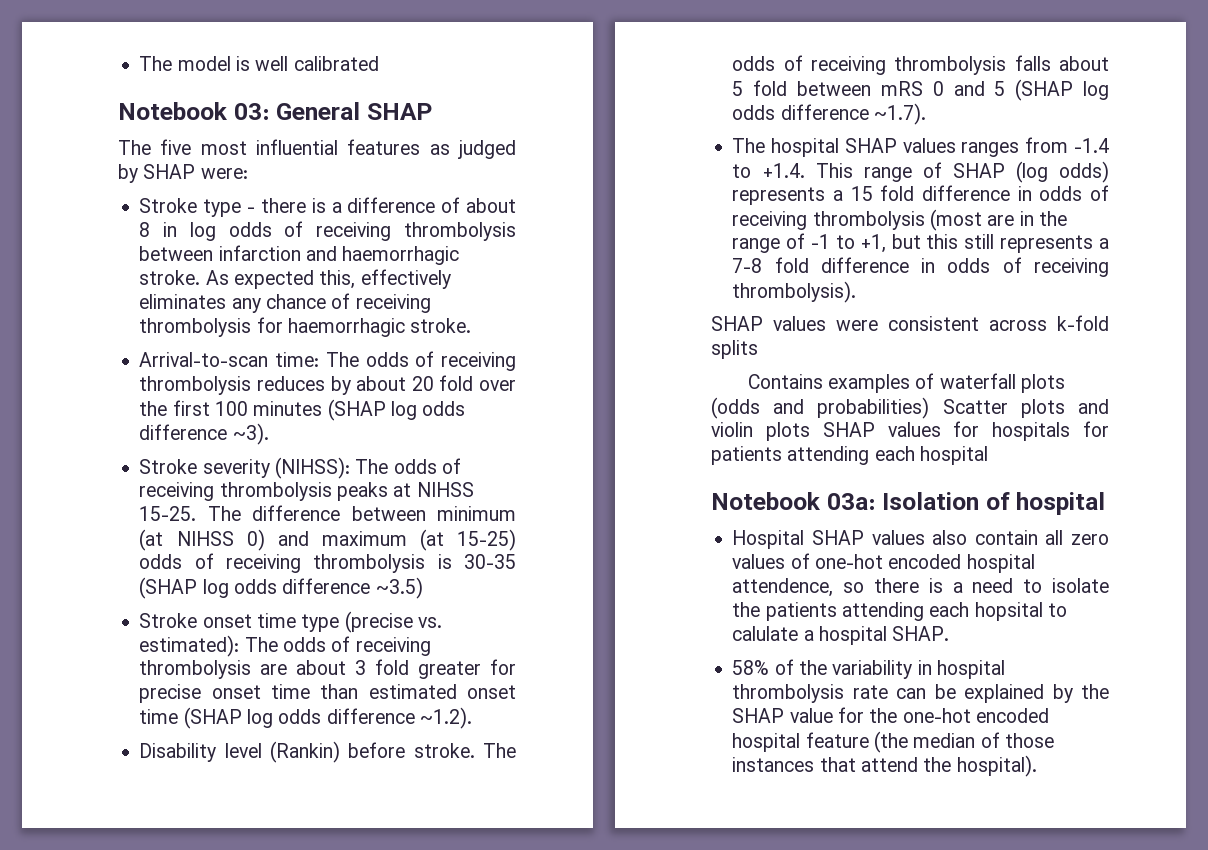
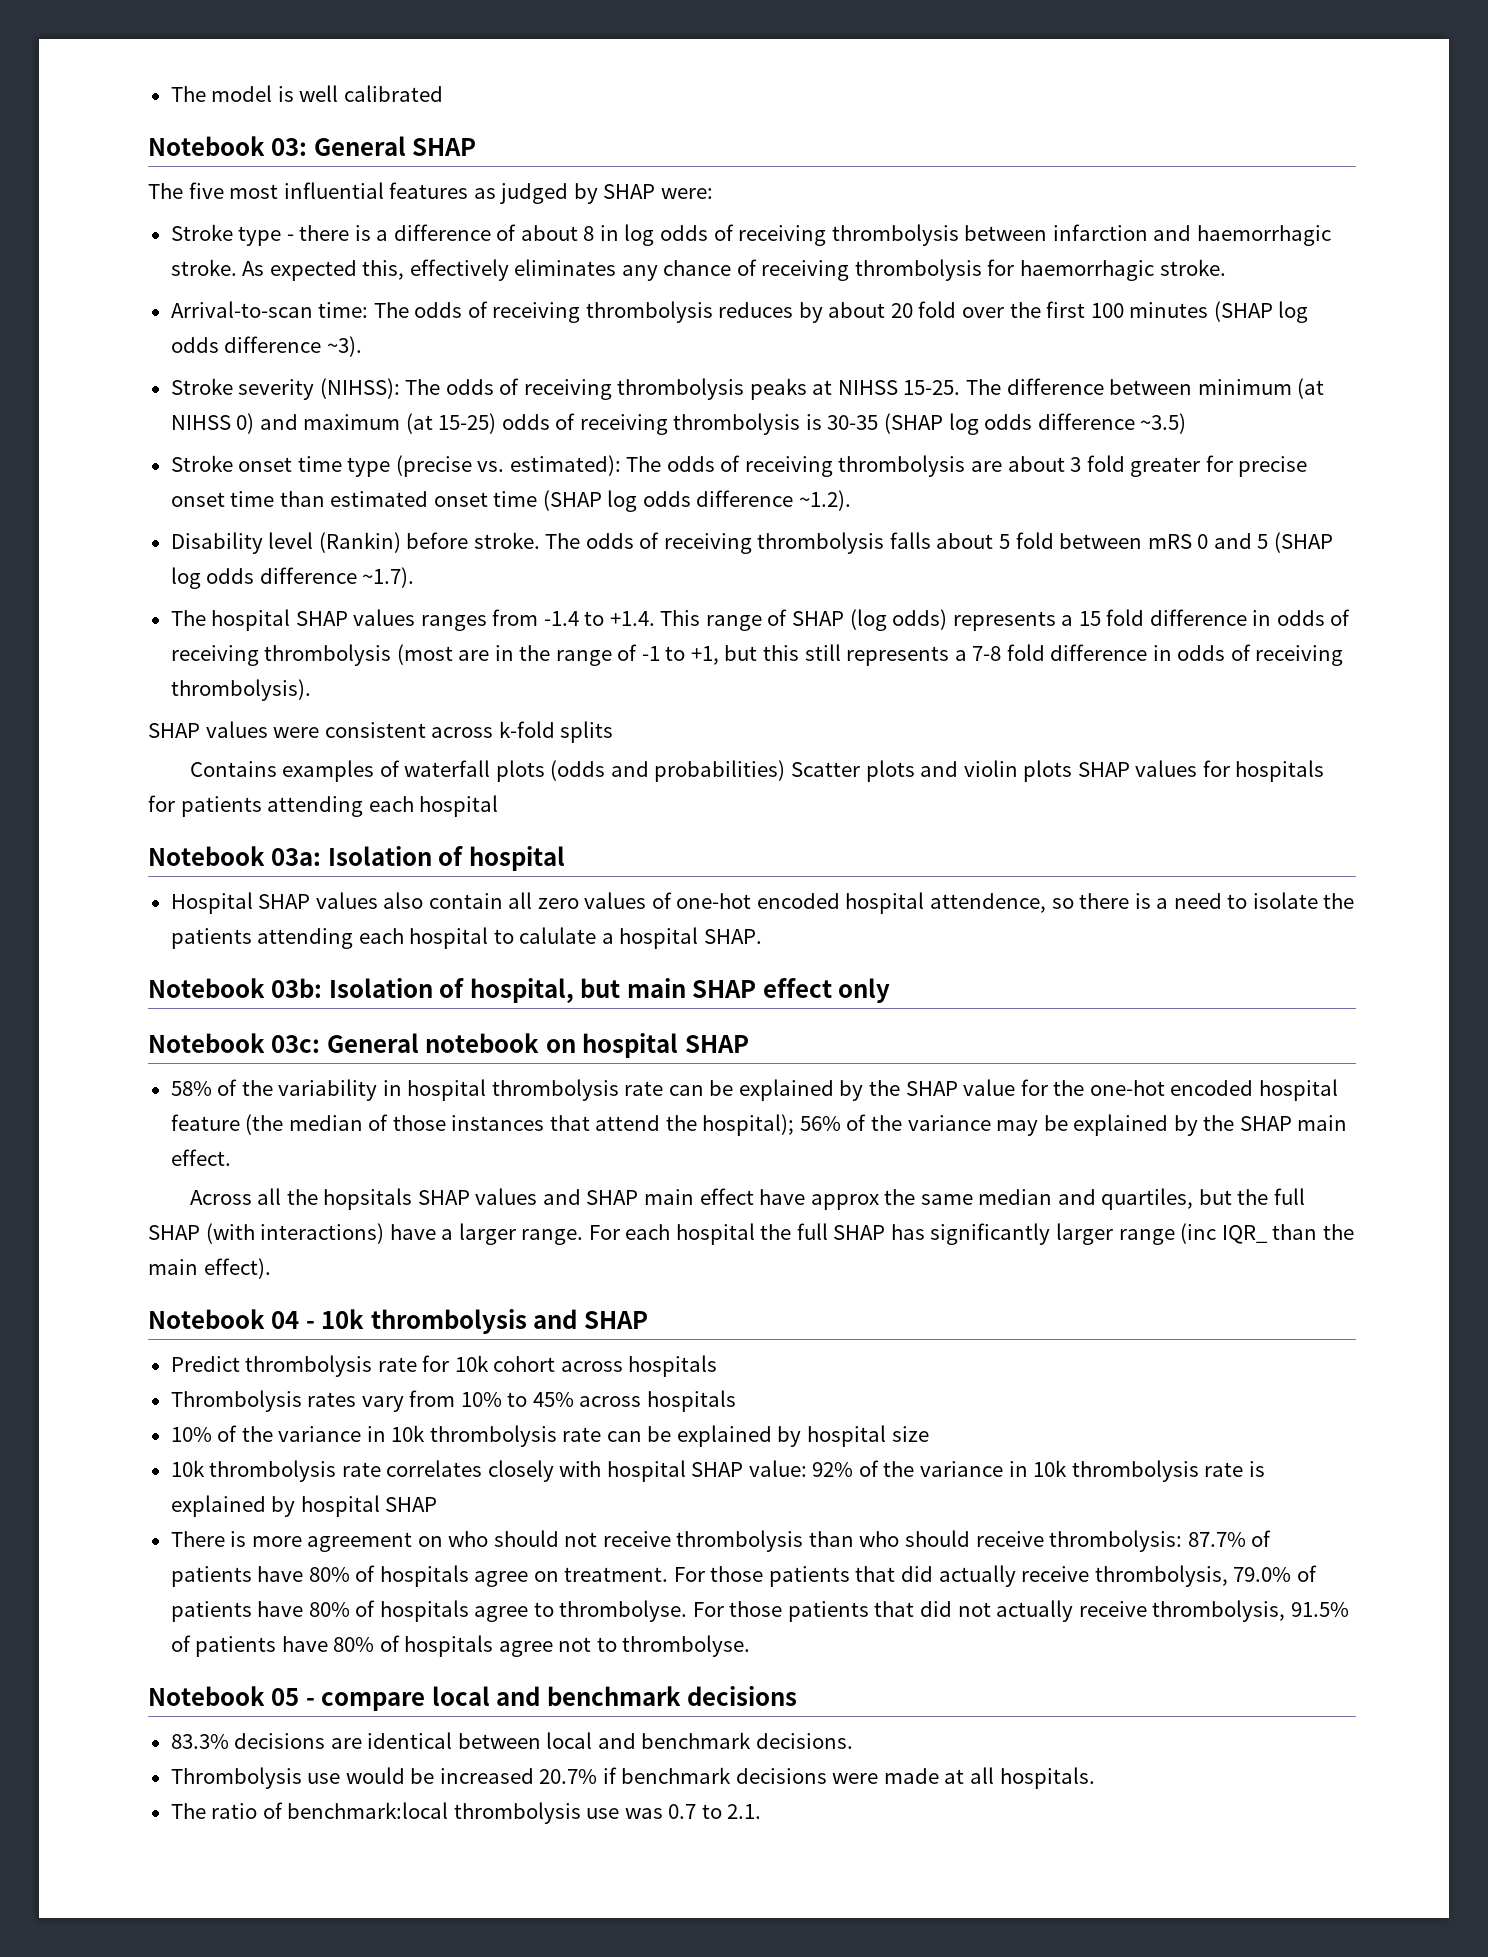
[974,602,1043,621] hopsital -> [409,927,489,949] hospital
(950, 633) none -> [148,978,891,1003] [148,1033,749,1058] // Notebook 03b: Isolation of hospital, but main SHAP effect only // Notebook 03c: General notebook on hospital SHAP
[956,755,1037,777] hospital). -> [702,1114,1348,1136] [170,1149,231,1166] [189,1188,1305,1210] [148,1223,1354,1245] [148,1258,271,1279] [148,1309,648,1334] [170,1355,718,1377] [170,1390,736,1412] [170,1425,929,1447] [170,1460,1265,1482] [170,1495,438,1517] [170,1530,1272,1552] [170,1565,1317,1587] [170,1600,1349,1622] [170,1635,751,1657] [148,1686,798,1711] [170,1732,853,1749] [170,1767,1095,1789] [170,1802,762,1824] hospital); 56% of the variance may be explained by the SHAP main effect. // Across all the hopsitals SHAP values and SHAP main effect have approx the same median and quartiles, but the full SHAP (with interactions) have a larger range. For each hospital the full SHAP has significantly larger range (inc IQR_ than the main effect). // Notebook 04 - 10k thrombolysis and SHAP // Predict thrombolysis rate for 10k cohort across hospitals // Thrombolysis rates vary from 10% to 45% across hospitals // 10% of the variance in 10k thrombolysis rate can be explained by hospital size // 10k thrombolysis rate correlates closely with hospital SHAP value: 92% of the variance in 10k thrombolysis rate is explained by hospital SHAP // There is more agreement on who should not receive thrombolysis than who should receive thrombolysis: 87.7% of patients have 80% of hospitals agree on treatment. For those patients that did actually receive thrombolysis, 79.0% of patients have 80% of hospitals agree to thrombolyse. For those patients that did not actually receive thrombolysis, 91.5% of patients have 80% of hospitals agree not to thrombolyse. // Notebook 05 - compare local and benchmark decisions // 83.3% decisions are identical between local and benchmark decisions. // Thrombolysis use would be increased 20.7% if benchmark decisions were made at all hospitals. // The ratio of benchmark:local thrombolysis use was 0.7 to 2.1.

